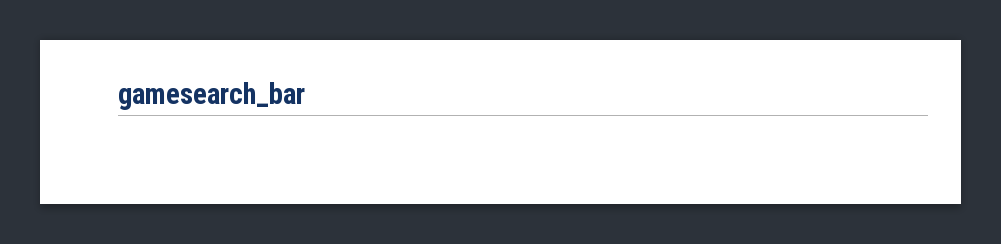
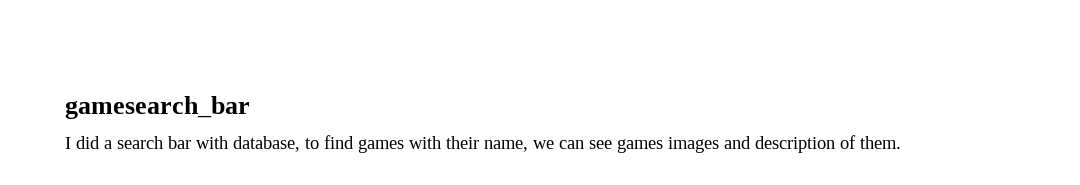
(305, 96) none -> [65,135,901,153] // I did a search bar with database, to find games with their name, we can see games images and description of them.

